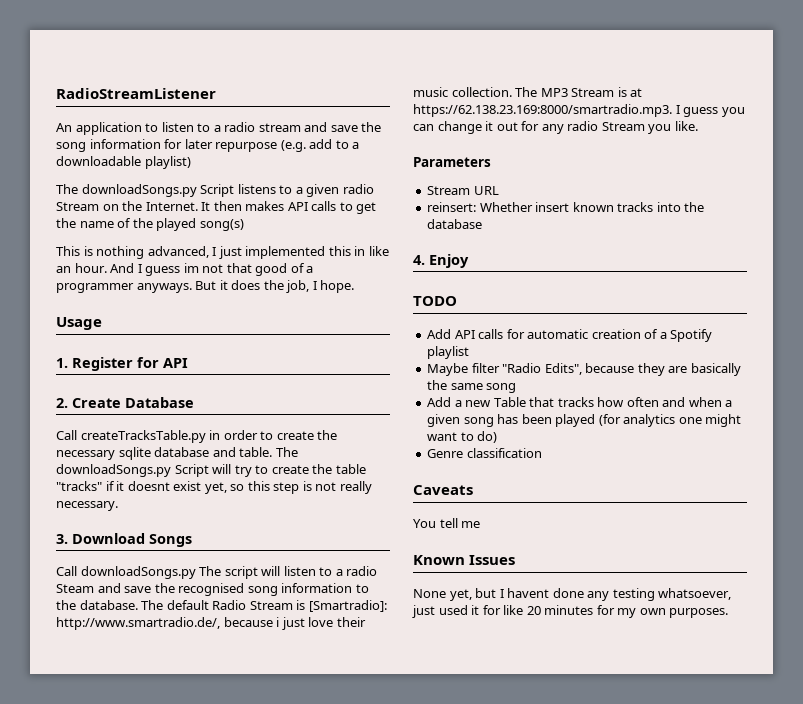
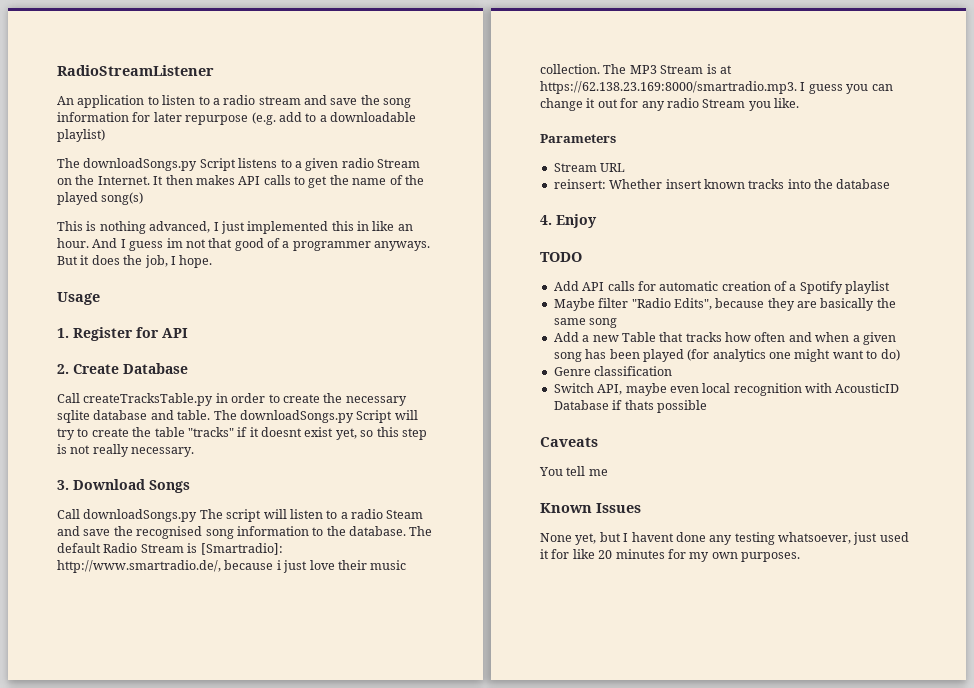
(542, 453) none -> [553,383,900,396] [553,400,707,413] // Switch API, maybe even local recognition with AcousticID Database if thats possible

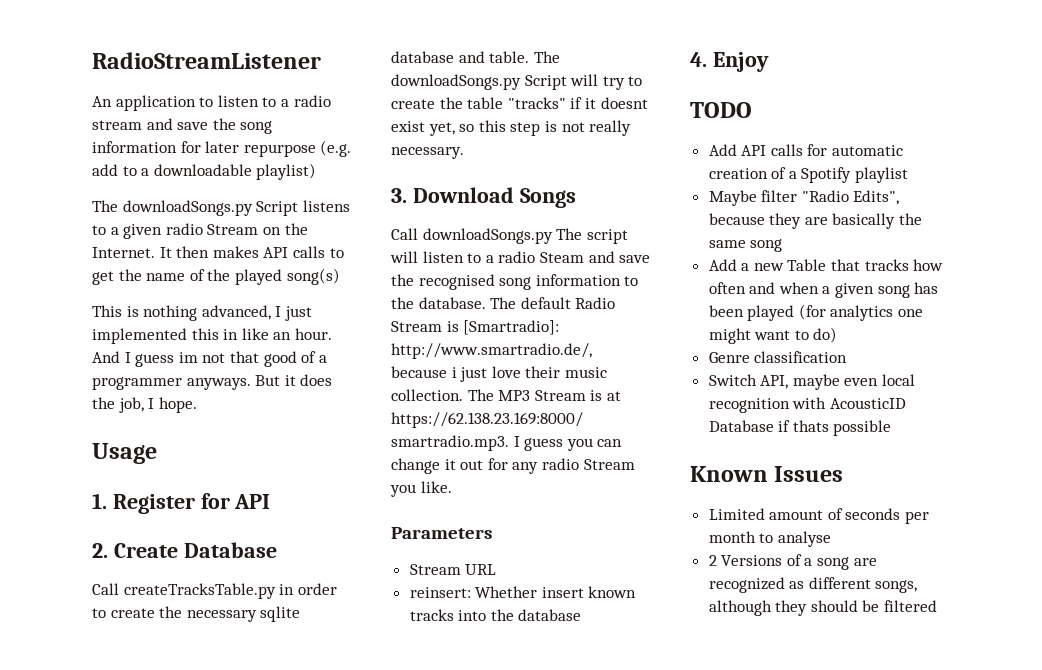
[540,437,598,447] [539,466,608,476] [540,503,641,513] [540,532,909,545] [540,549,800,562] Caveats // You tell me // Known Issues // None yet, but I havent done any testing whatsoever, just used it for like 20 minutes for my own purposes. -> [690,466,844,482] [708,508,930,524] [708,531,831,547] [708,554,877,570] [708,577,918,593] [708,600,938,616] Known Issues // Limited amount of seconds per month to analyse // 2 Versions of a song are recognized as different songs, although they should be filtered

